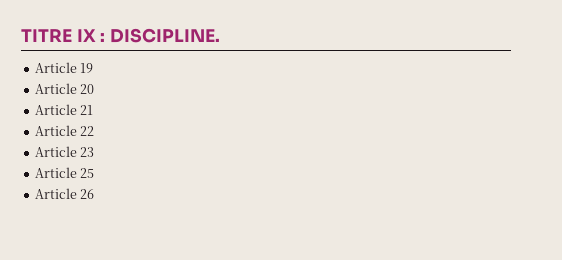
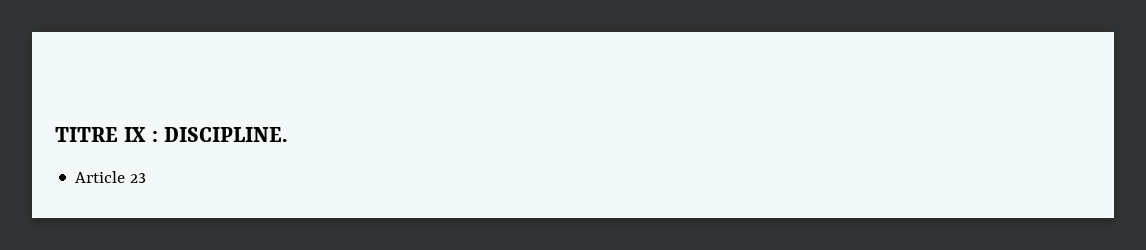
[80,63,94,73] [34,83,95,94] [34,104,94,115] [34,125,95,136] [34,146,95,157] [34,167,95,178] [34,188,95,199] 19 // Article 20 // Article 21 // Article 22 // Article 23 // Article 25 // Article 26 -> [130,173,147,183] 23

